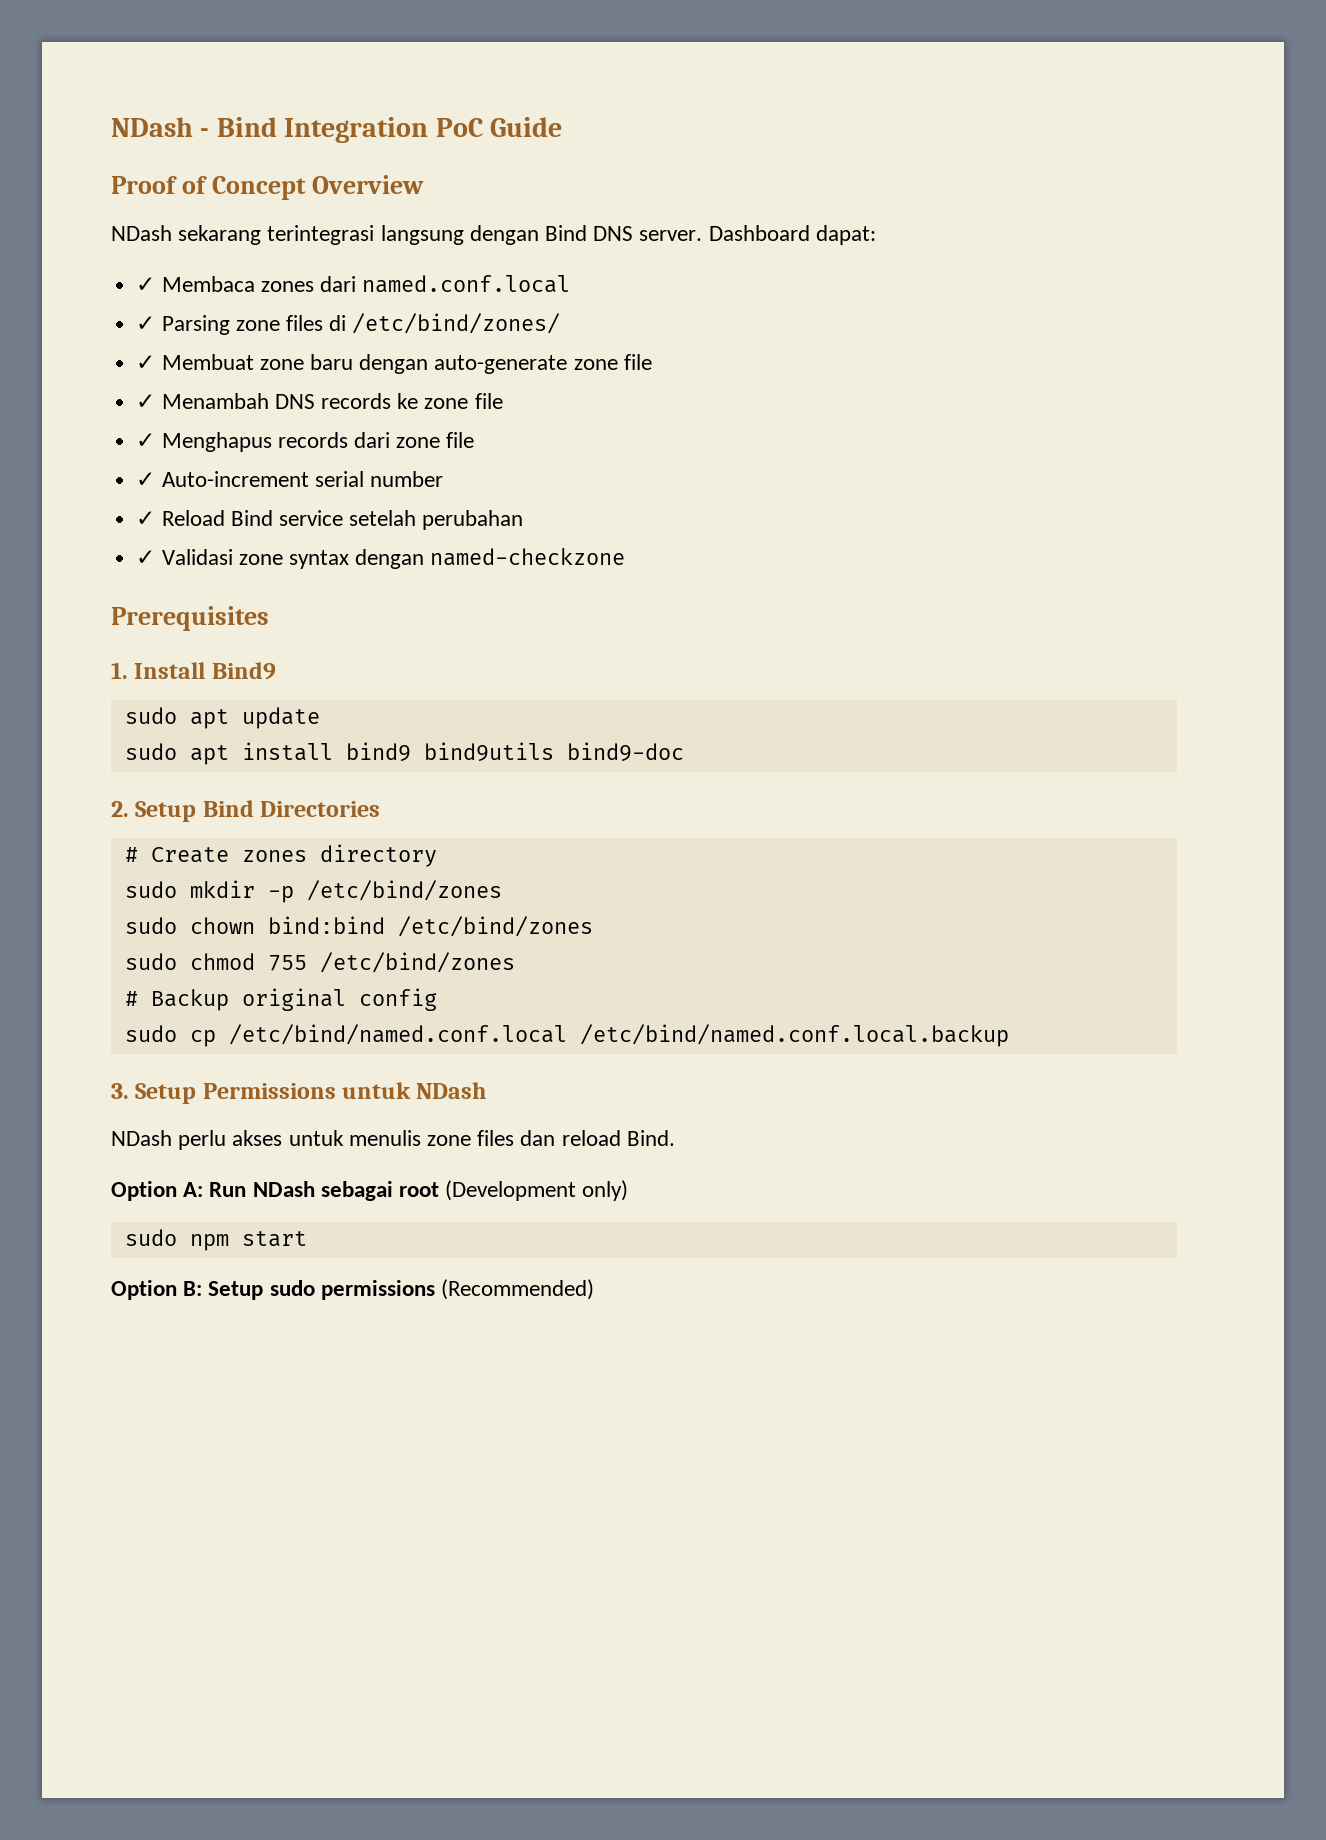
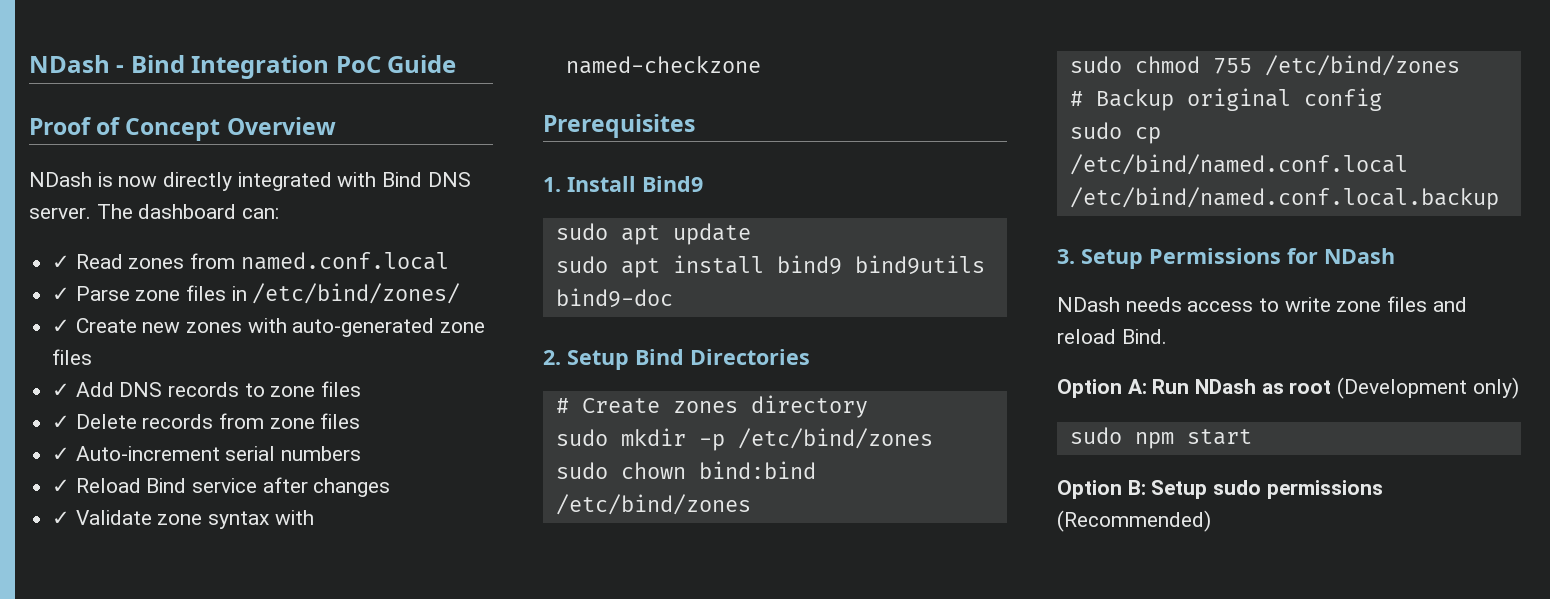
[178,225,876,245] [136,276,356,292] sekarang terintegrasi langsung dengan Bind DNS server. Dashboard dapat: // ✓ Membaca zones dari -> [97,172,471,191] [29,204,280,219] [52,253,236,269] is now directly integrated with Bind DNS server. The dashboard can: // ✓ Read zones from
[161,315,347,335] Parsing zone files di -> [75,285,247,301] Parse zone files in
[161,354,652,374] [136,393,269,409] Membuat zone baru dengan auto-generate zone file // ✓ Menambah -> [75,318,486,337] [52,349,93,365] [52,382,114,397] Create new zones with auto-generated zone files // ✓ Add
[397,393,503,409] [136,432,475,452] ke zone file // ✓ Menghapus records dari zone file -> [244,381,362,397] [52,413,361,429] to zone files // ✓ Delete records from zone files
[369,471,443,487] number -> [281,446,362,461] numbers
[349,510,524,530] [136,549,233,565] setelah perubahan // ✓ Validasi -> [262,477,391,497] [52,510,152,525] after changes // ✓ Validate
[355,549,425,569] dengan -> [274,510,314,525] with
[342,1082,412,1099] untuk -> [1287,248,1318,264] for
[178,1130,556,1150] perlu akses untuk menulis zone files dan -> [1125,296,1467,312] needs access to write zone files and
[320,1181,393,1201] sebagai -> [1261,383,1284,394] as

